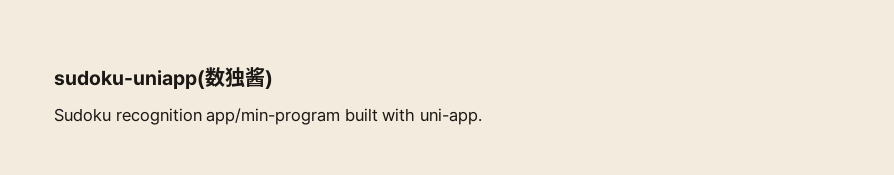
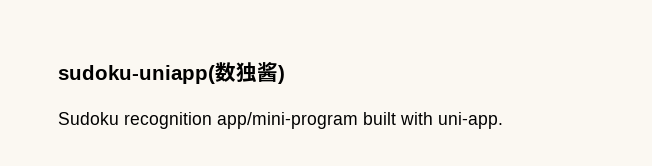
[206,108,341,125] app/min-program -> [217,112,358,129] app/mini-program

